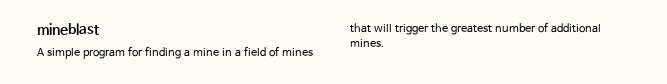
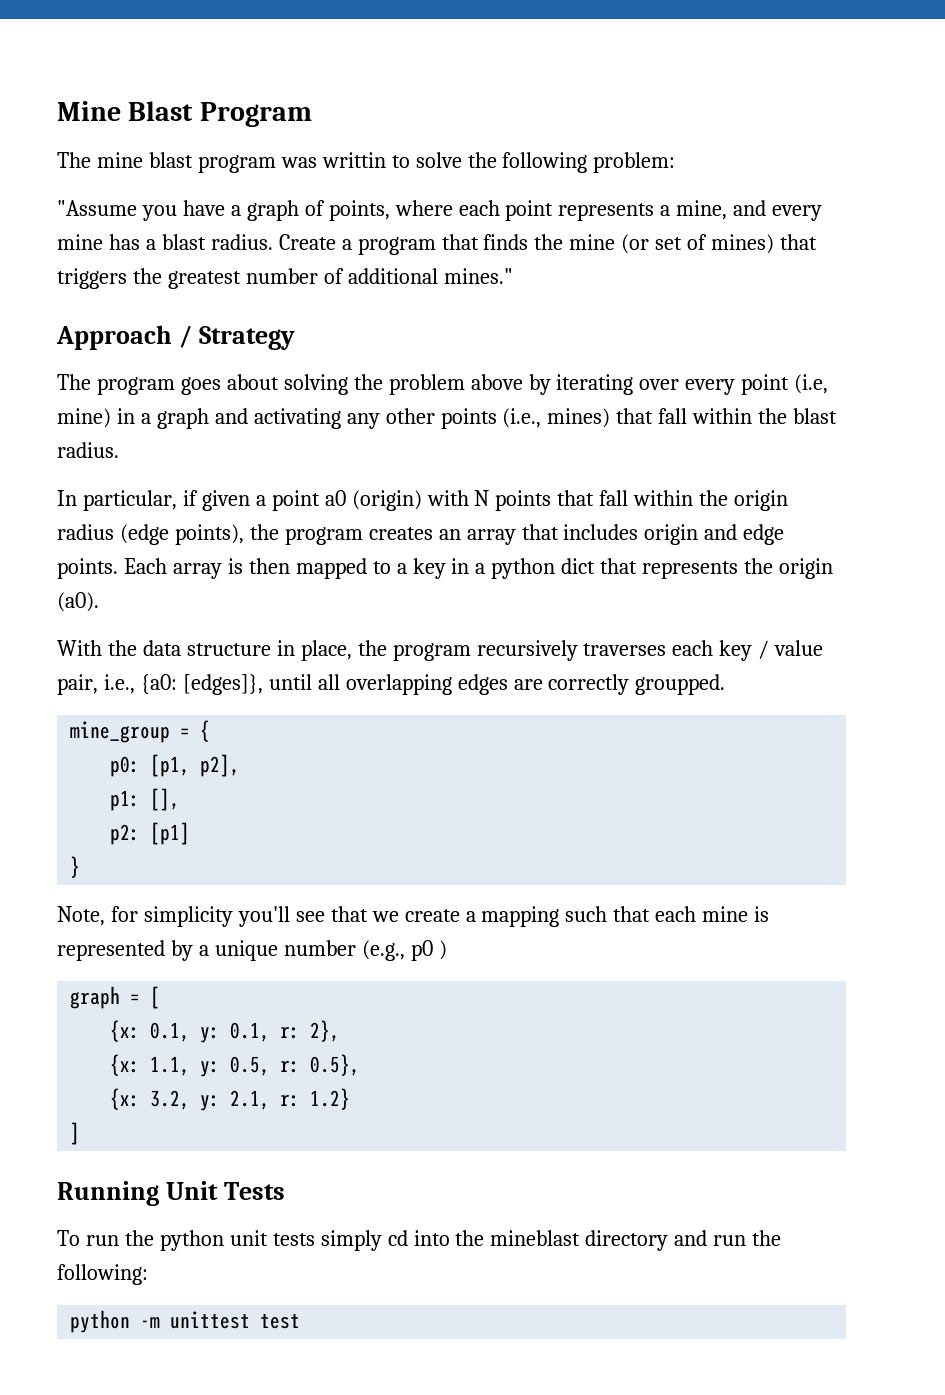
[37,23,99,35] [37,46,313,59] [350,23,429,35] mineblast // A simple program for finding a mine in a field of mines that will trigger -> [57,101,312,127] [57,152,676,173] [57,200,823,221] [57,234,818,255] [57,268,127,289] Mine Blast Program // The mine blast program was writtin to solve the following problem: // "Assume you have a graph of points, where each point represents a mine, and every mine has a blast radius. Create a program that finds the mine (or set of mines) that triggers
[350,39,384,47] mines. -> [443,268,513,284] [56,325,295,350] [57,374,829,395] [57,408,838,429] [57,442,119,458] [57,490,789,511] [57,524,785,545] [57,558,834,579] [57,592,99,612] [57,640,824,661] [57,674,726,695] [70,720,211,743] [110,754,241,777] [110,788,181,811] [110,822,191,845] [70,856,81,878] [57,906,770,927] [57,940,447,961] [70,986,161,1009] [110,1020,341,1043] [110,1054,361,1077] [110,1088,351,1111] [70,1122,81,1145] [57,1181,285,1206] [57,1230,782,1251] [57,1264,148,1285] [70,1310,301,1333] mines." // Approach / Strategy // The program goes about solving the problem above by iterating over every point (i.e, mine) in a graph and activating any other points (i.e., mines) that fall within the blast radius. // In particular, if given a point a0 (origin) with N points that fall within the origin radius (edge points), the program creates an array that includes origin and edge points. Each array is then mapped to a key in a python dict that represents the origin (a0). // With the data structure in place, the program recursively traverses each key / value pair, i.e., {a0: [edges]}, until all overlapping edges are correctly groupped. // mine_group = { // p0: [p1, p2], // p1: [], // p2: [p1] // } // Note, for simplicity you'll see that we create a mapping such that each mine is represented by a unique number (e.g., p0 ) // graph = [ // {x: 0.1, y: 0.1, r: 2}, // {x: 1.1, y: 0.5, r: 0.5}, // {x: 3.2, y: 2.1, r: 1.2} // ] // Running Unit Tests // To run the python unit tests simply cd into the mineblast directory and run the following: // python -m unittest test

